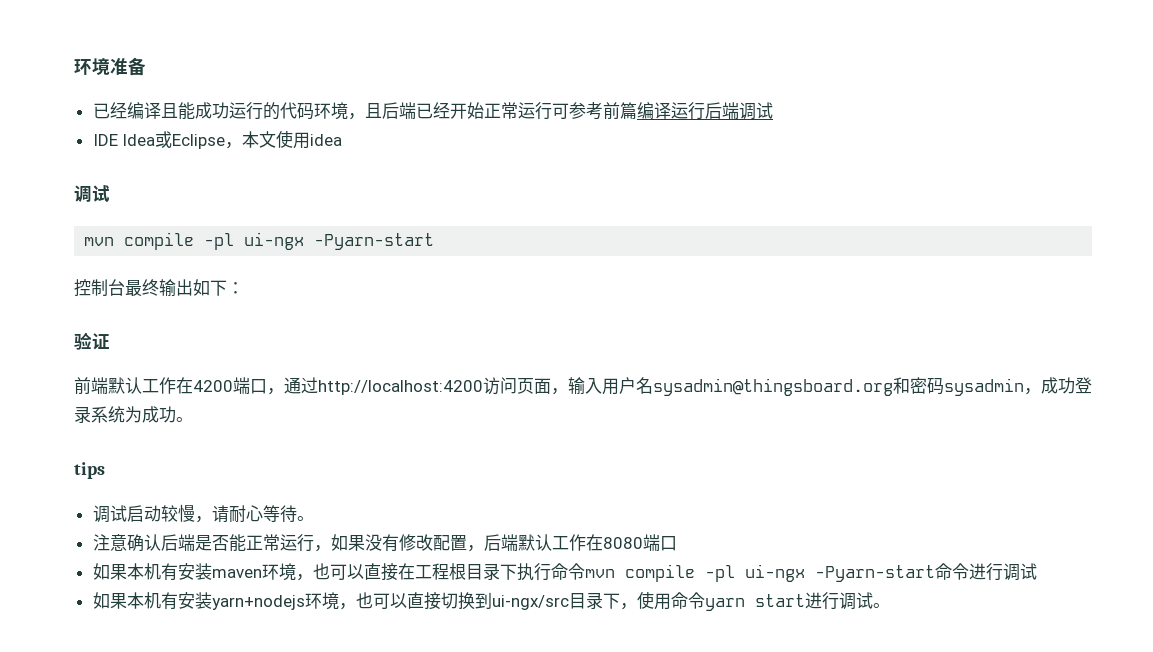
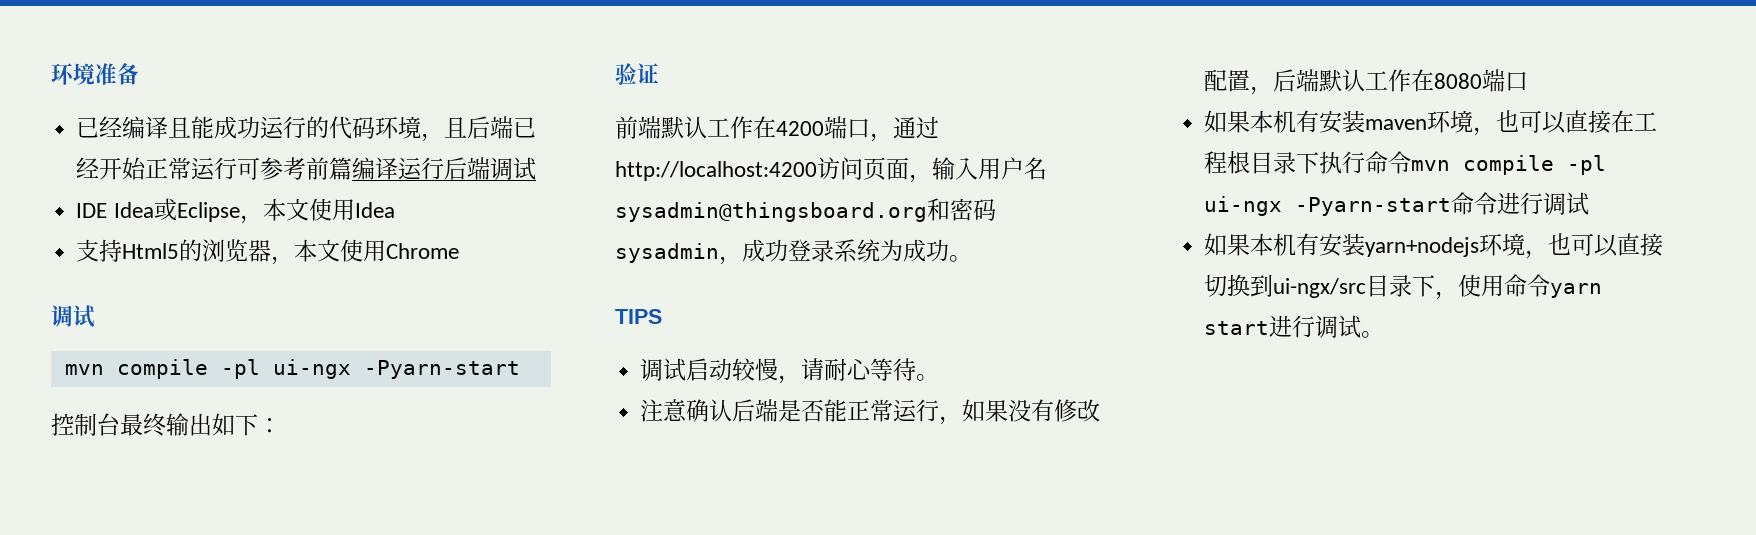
[310,134,343,146] idea -> [354,202,395,218] [76,239,460,265] Idea // 支持Html5的浏览器，本文使用Chrome
[74,462,105,479] tips -> [615,309,662,324] TIPS

